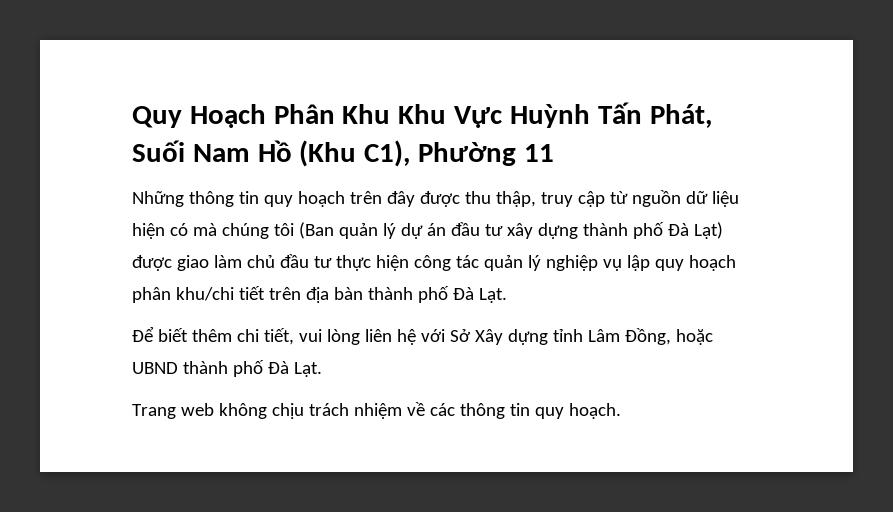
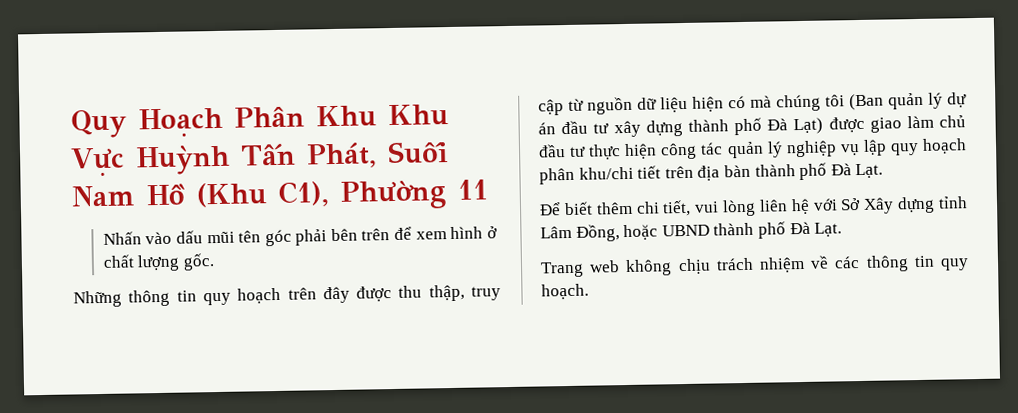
(554, 153) none -> [102,226,498,247] [102,253,215,272] // Nhấn vào dấu mũi tên góc phải bên trên để xem hình ở chất lượng gốc.

